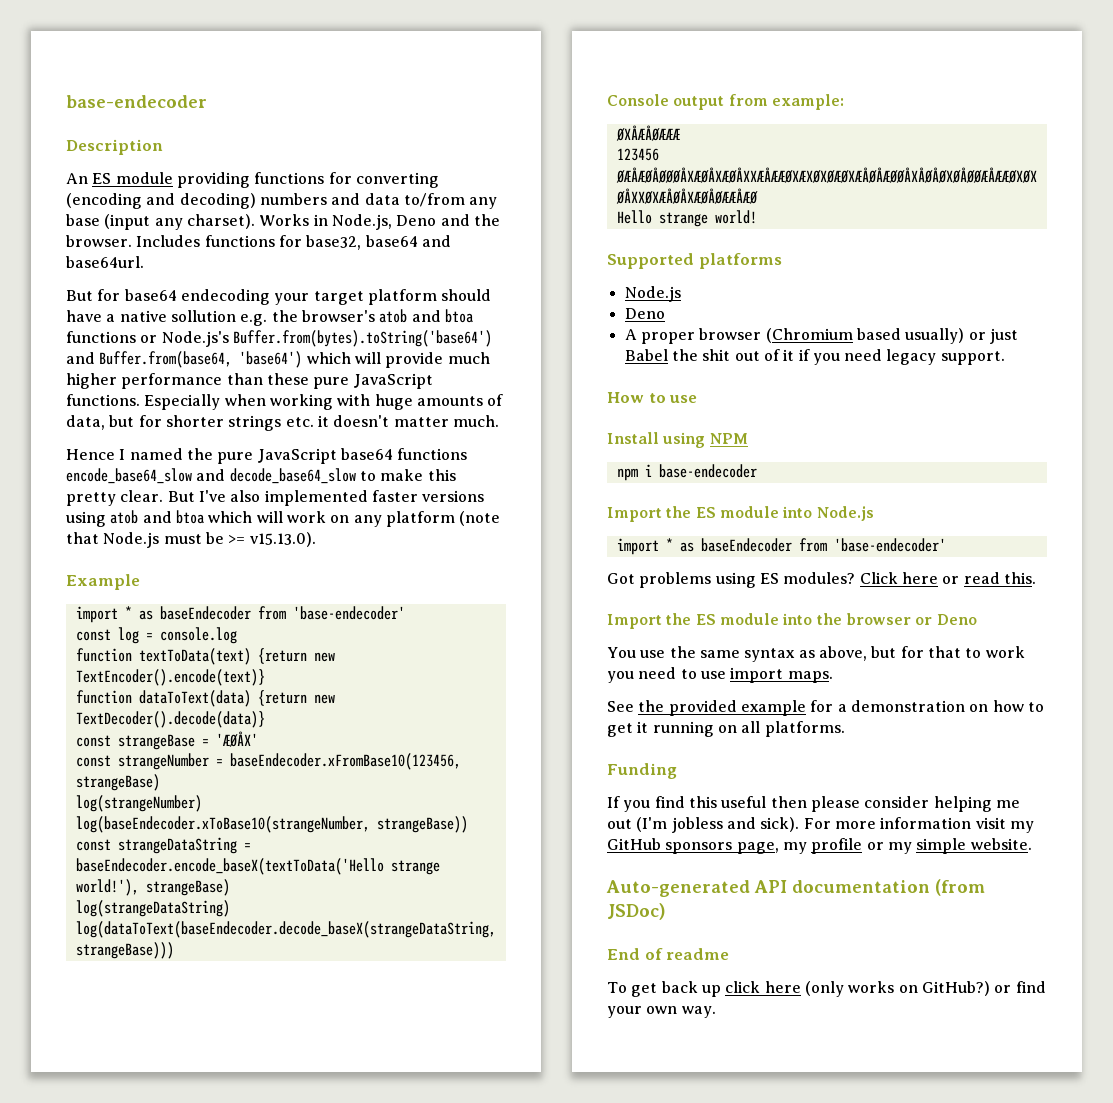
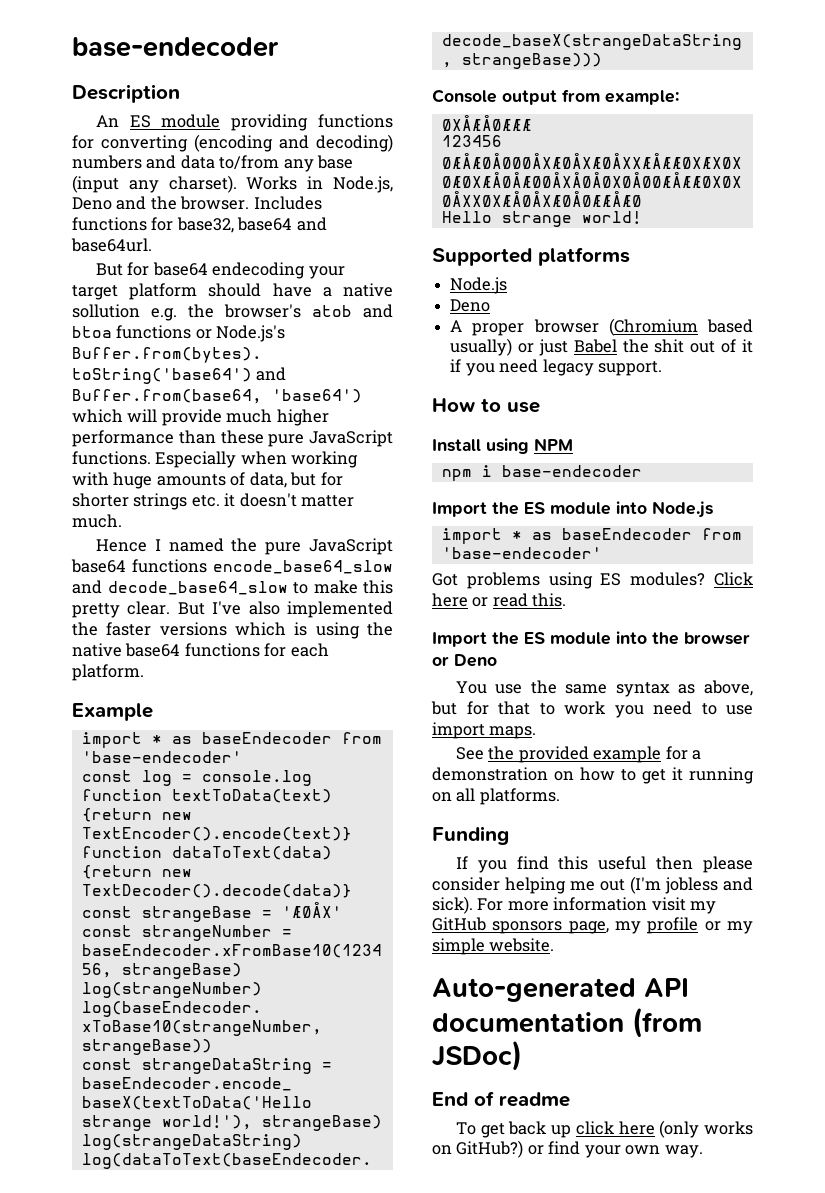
(368, 498) none -> [72,622,98,636] the
[66,510,501,527] [66,532,316,548] using atob and btoa which will work on any platform (note that Node.js must be >= v15.13.0). -> [235,622,393,639] [72,643,329,657] [72,664,144,681] which is using the native base64 functions for each platform.

